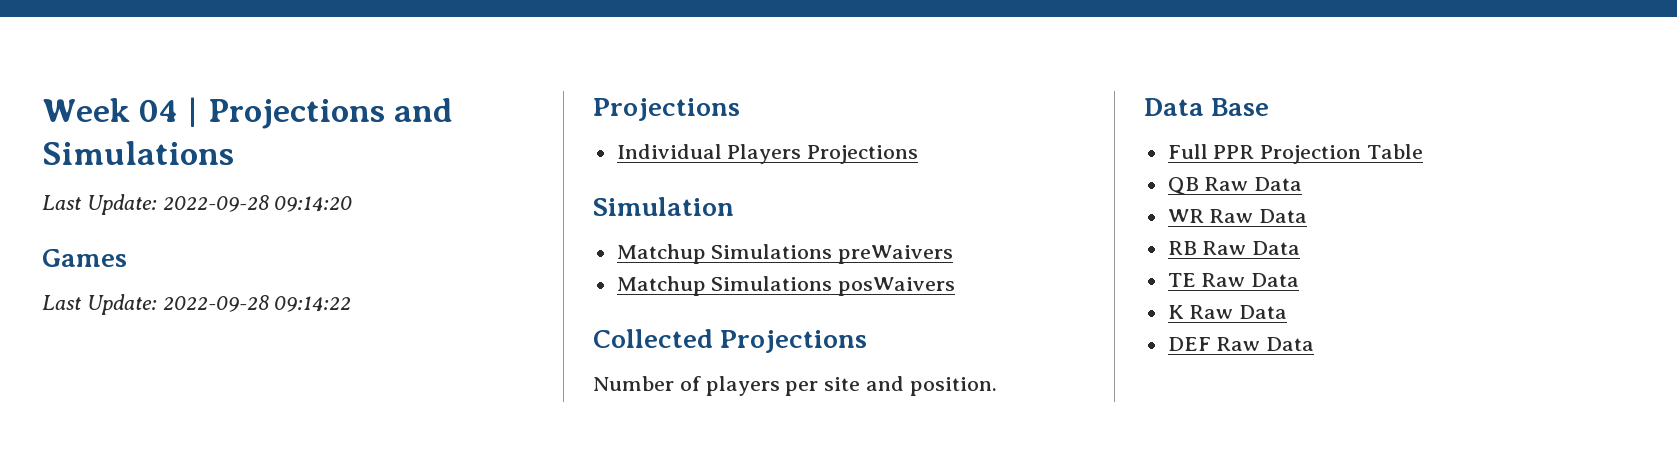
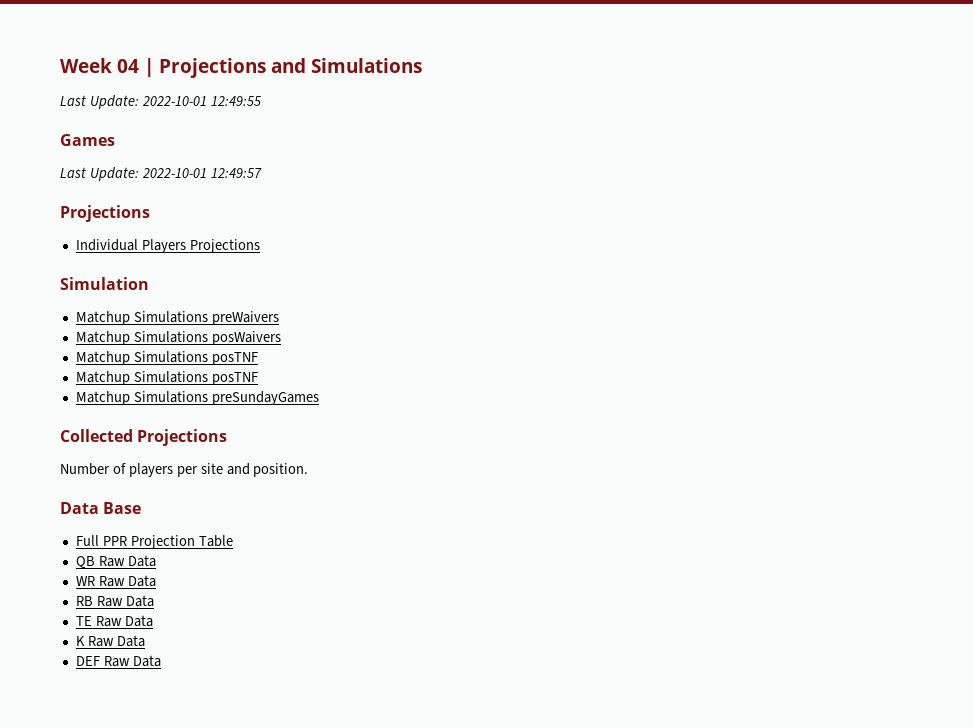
[162,195,353,212] 2022-09-28 09:14:20 -> [141,96,261,106] 2022-10-01 12:49:55
[162,295,352,312] 2022-09-28 09:14:22 -> [141,168,262,178] 2022-10-01 12:49:57
(956, 286) none -> [75,351,258,365] [75,371,258,385] [75,391,319,405] // Matchup Simulations posTNF // Matchup Simulations posTNF // Matchup Simulations preSundayGames

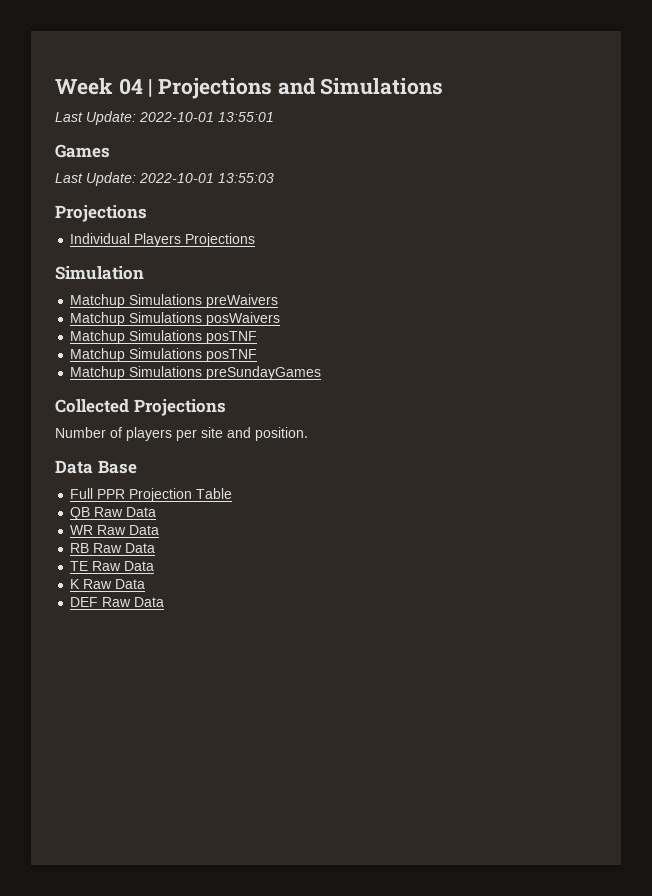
[210,96,261,106] 12:49:55 -> [218,112,274,122] 13:55:01
[210,168,262,178] 12:49:57 -> [218,173,274,183] 13:55:03

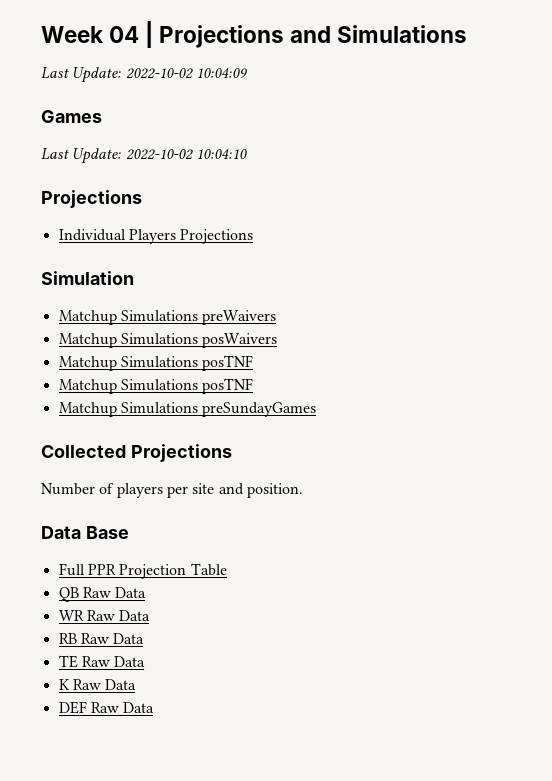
[139,112,274,122] 2022-10-01 13:55:01 -> [125,68,248,79] 2022-10-02 10:04:09
[139,173,274,183] 2022-10-01 13:55:03 -> [125,149,247,160] 2022-10-02 10:04:10

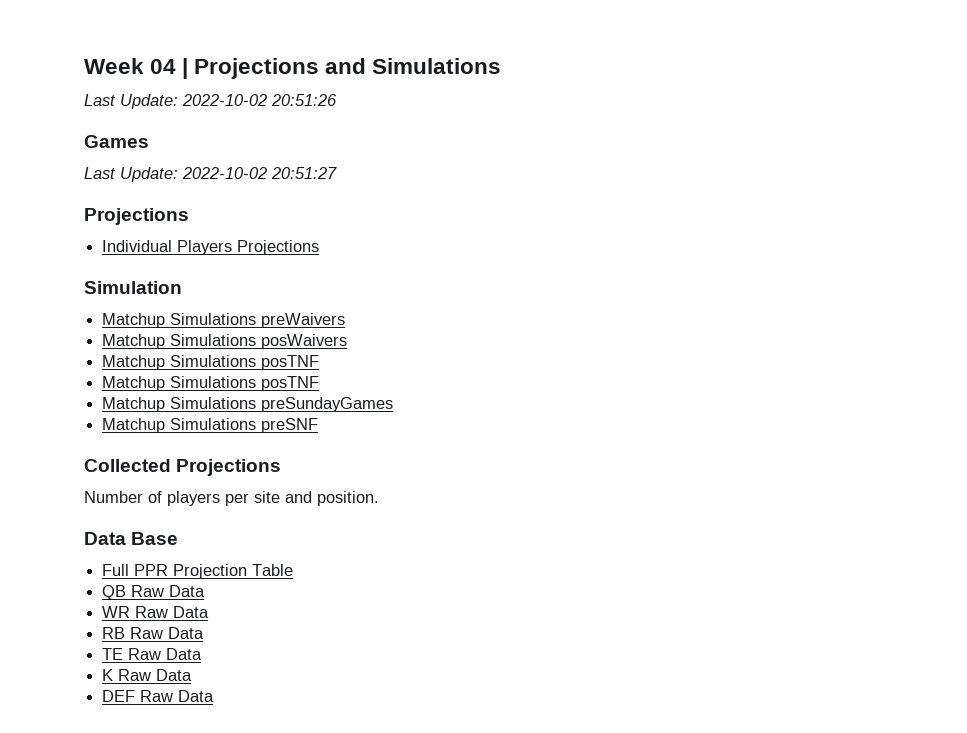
[195,68,248,78] 10:04:09 -> [271,94,337,106] 20:51:26
[195,149,247,159] 10:04:10 -> [271,167,337,179] 20:51:27
(317, 409) none -> [102,418,319,433] // Matchup Simulations preSNF

